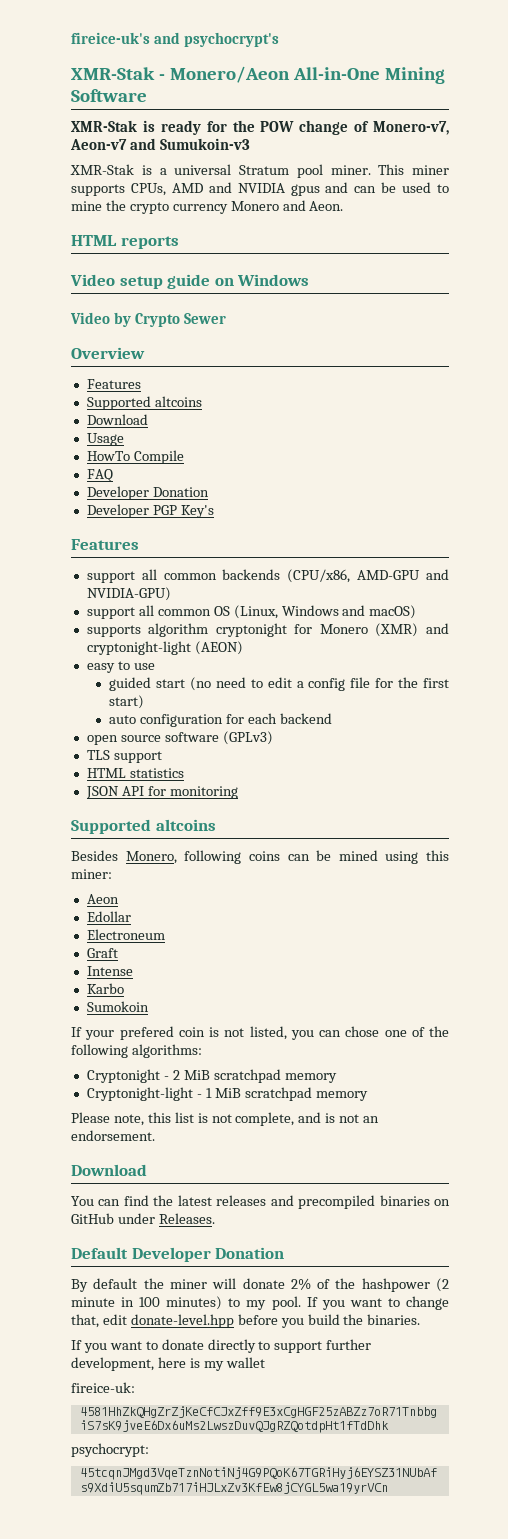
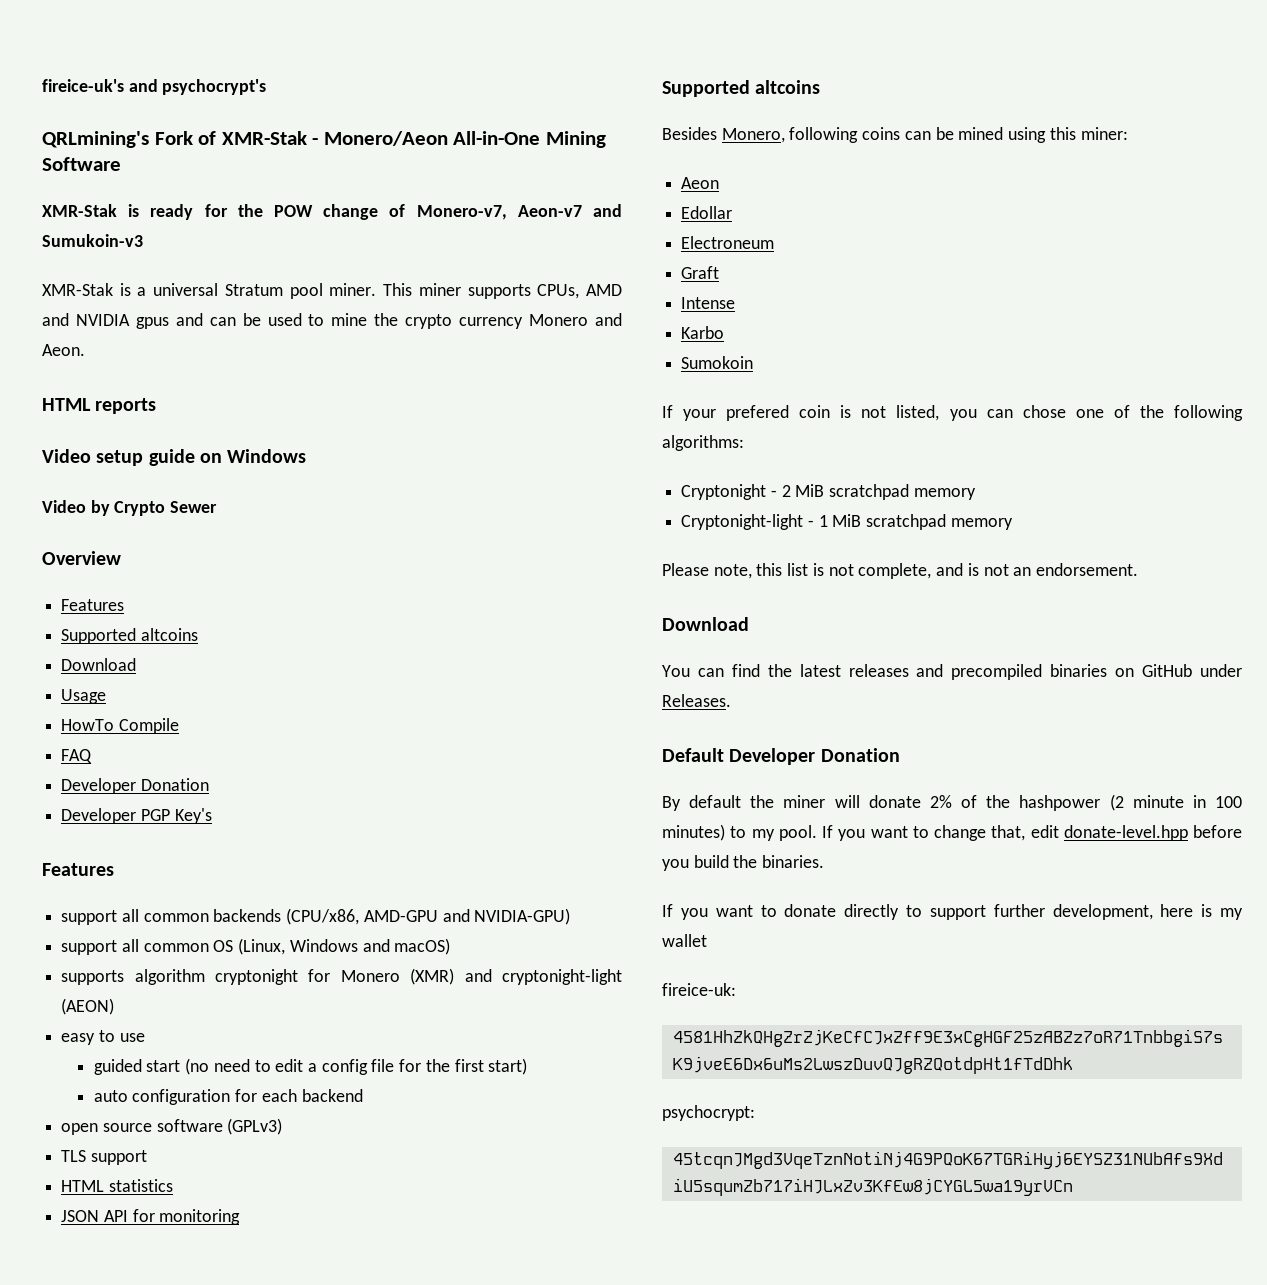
(279, 39) none -> [42,131,217,148] QRLmining's Fork of

